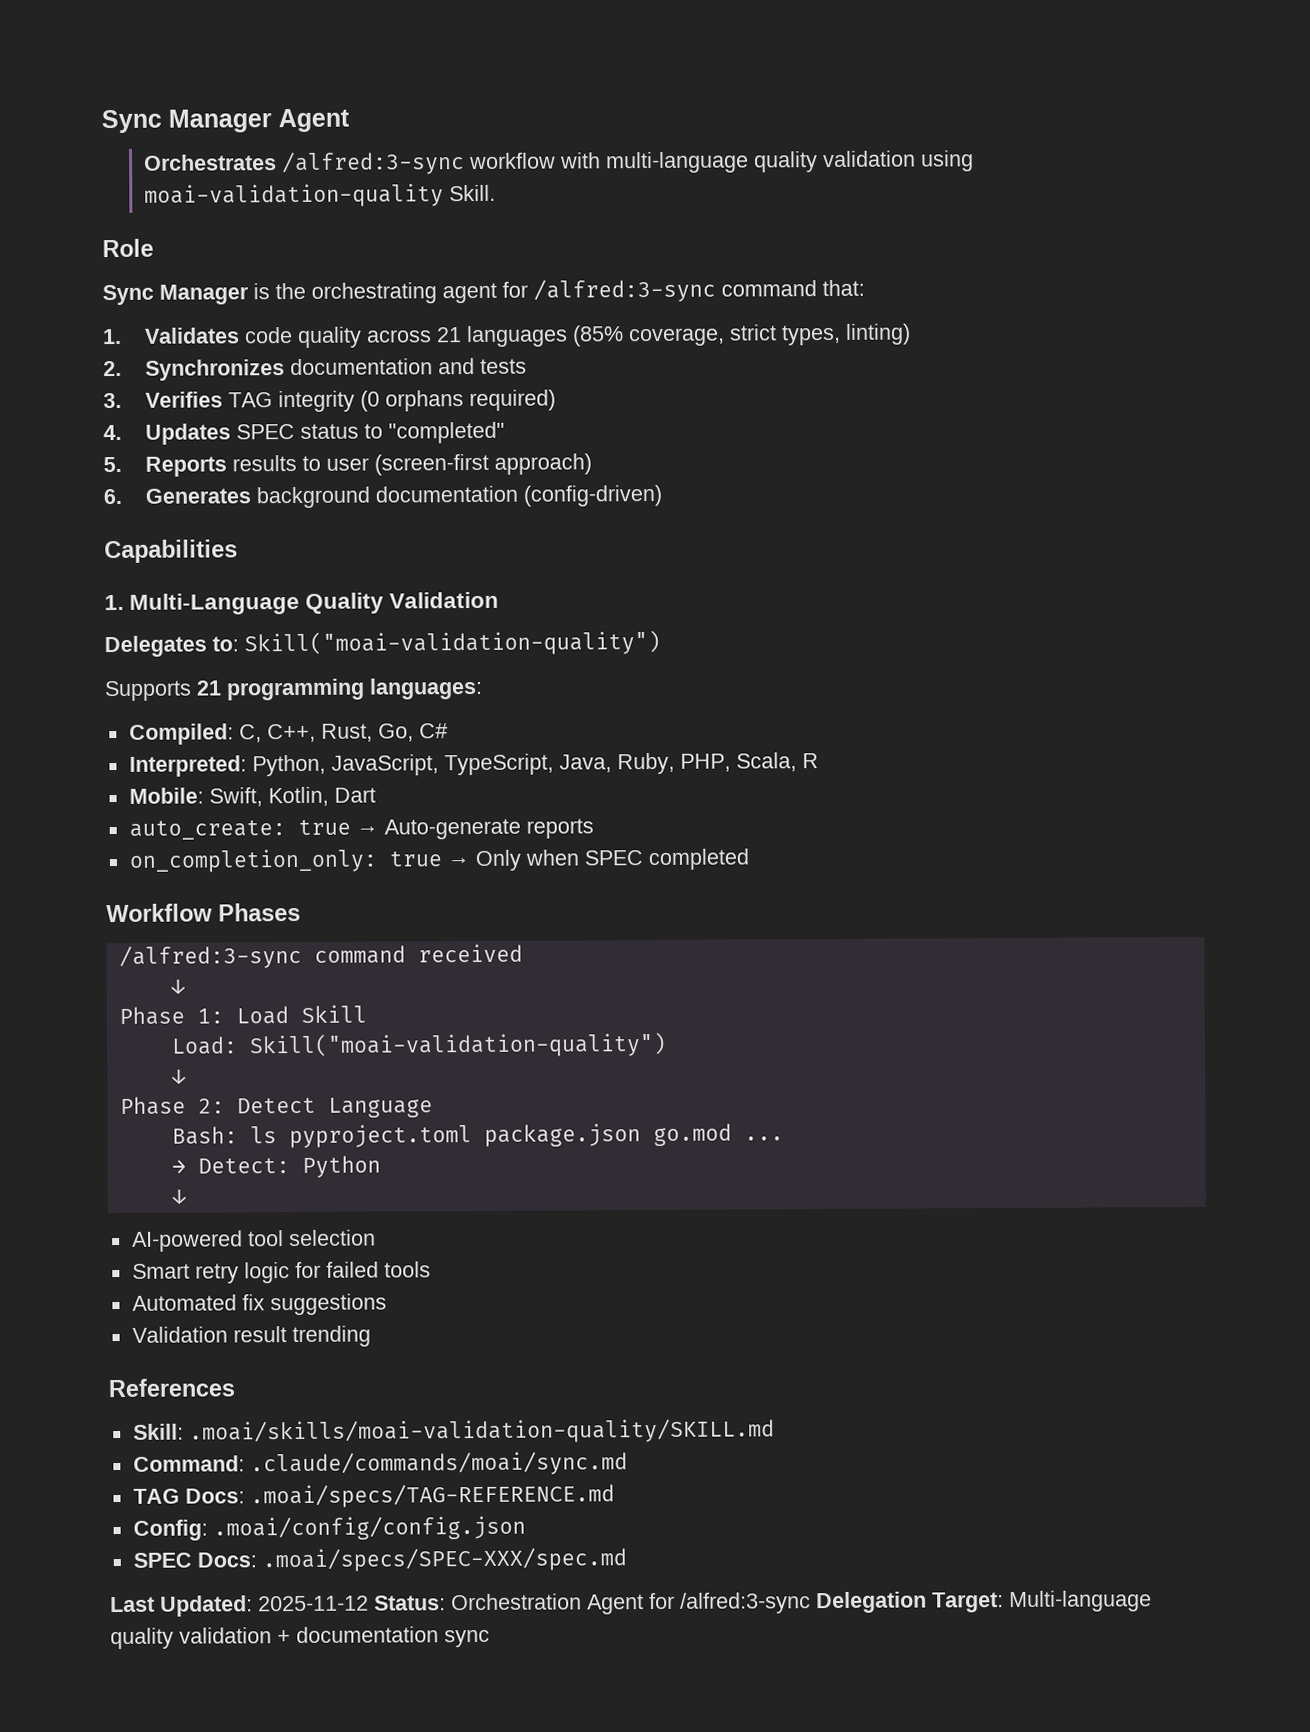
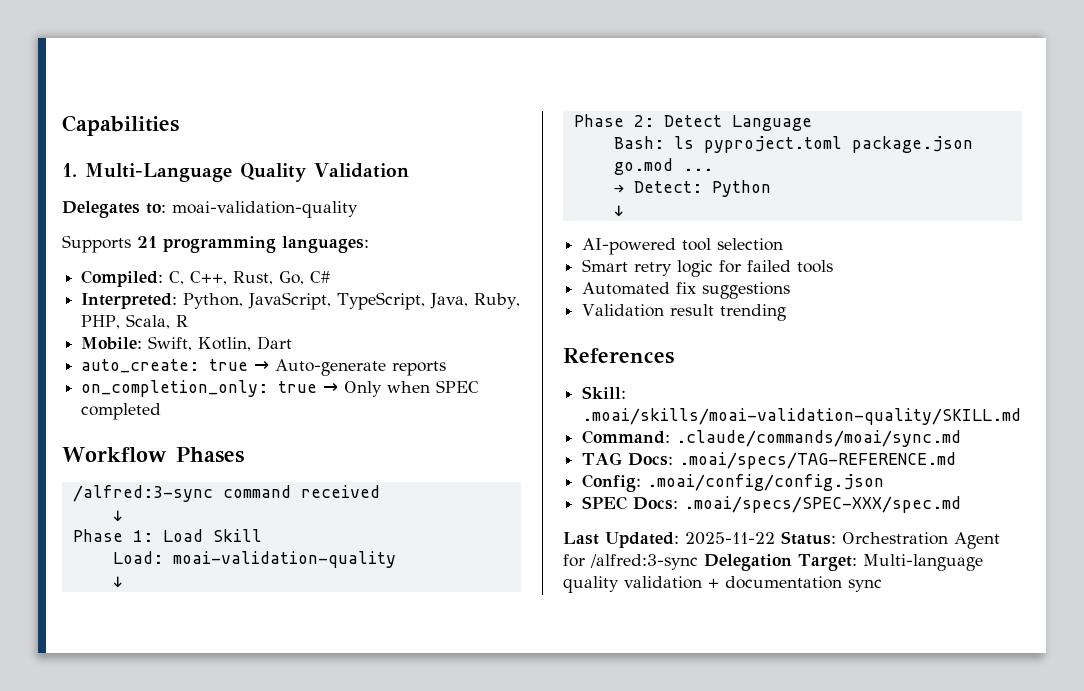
[101,108,350,134] [143,150,974,176] [143,183,496,208] [102,238,154,258] [102,278,865,306] [102,323,911,348] [103,358,527,381] [103,389,556,413] [103,421,505,445] [103,453,592,477] [103,484,662,509] Sync Manager Agent // Orchestrates /alfred:3-sync workflow with multi-language quality validation using moai-validation-quality Skill. // Role // Sync Manager is the orchestrating agent for /alfred:3-sync command that: // 1. Validates code quality across 21 languages (85% coverage, strict types, linting) // 2. Synchronizes documentation and tests // 3. Verifies TAG integrity (0 orphans required) // 4. Updates SPEC status to "completed" // 5. Reports results to user (screen-first approach) // 6. Generates background documentation (config-driven) // -> (62, 125) none
[244,629,661,657] Skill("moai-validation-quality") -> [172,201,358,218] moai-validation-quality
[248,1031,667,1059] Skill("moai-validation-quality") -> [172,551,396,568] moai-validation-quality
[258,1595,369,1612] 2025-11-12 -> [685,532,775,545] 2025-11-22

